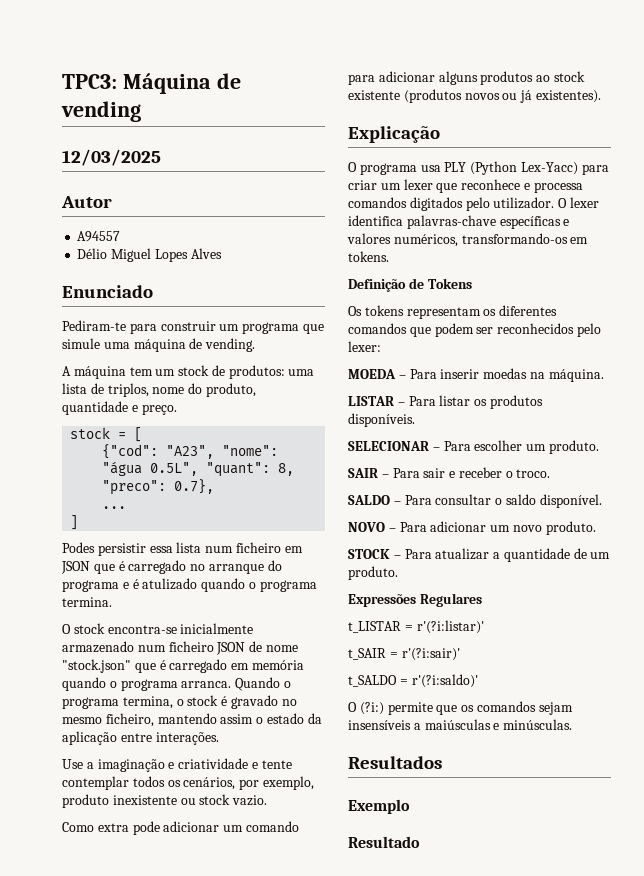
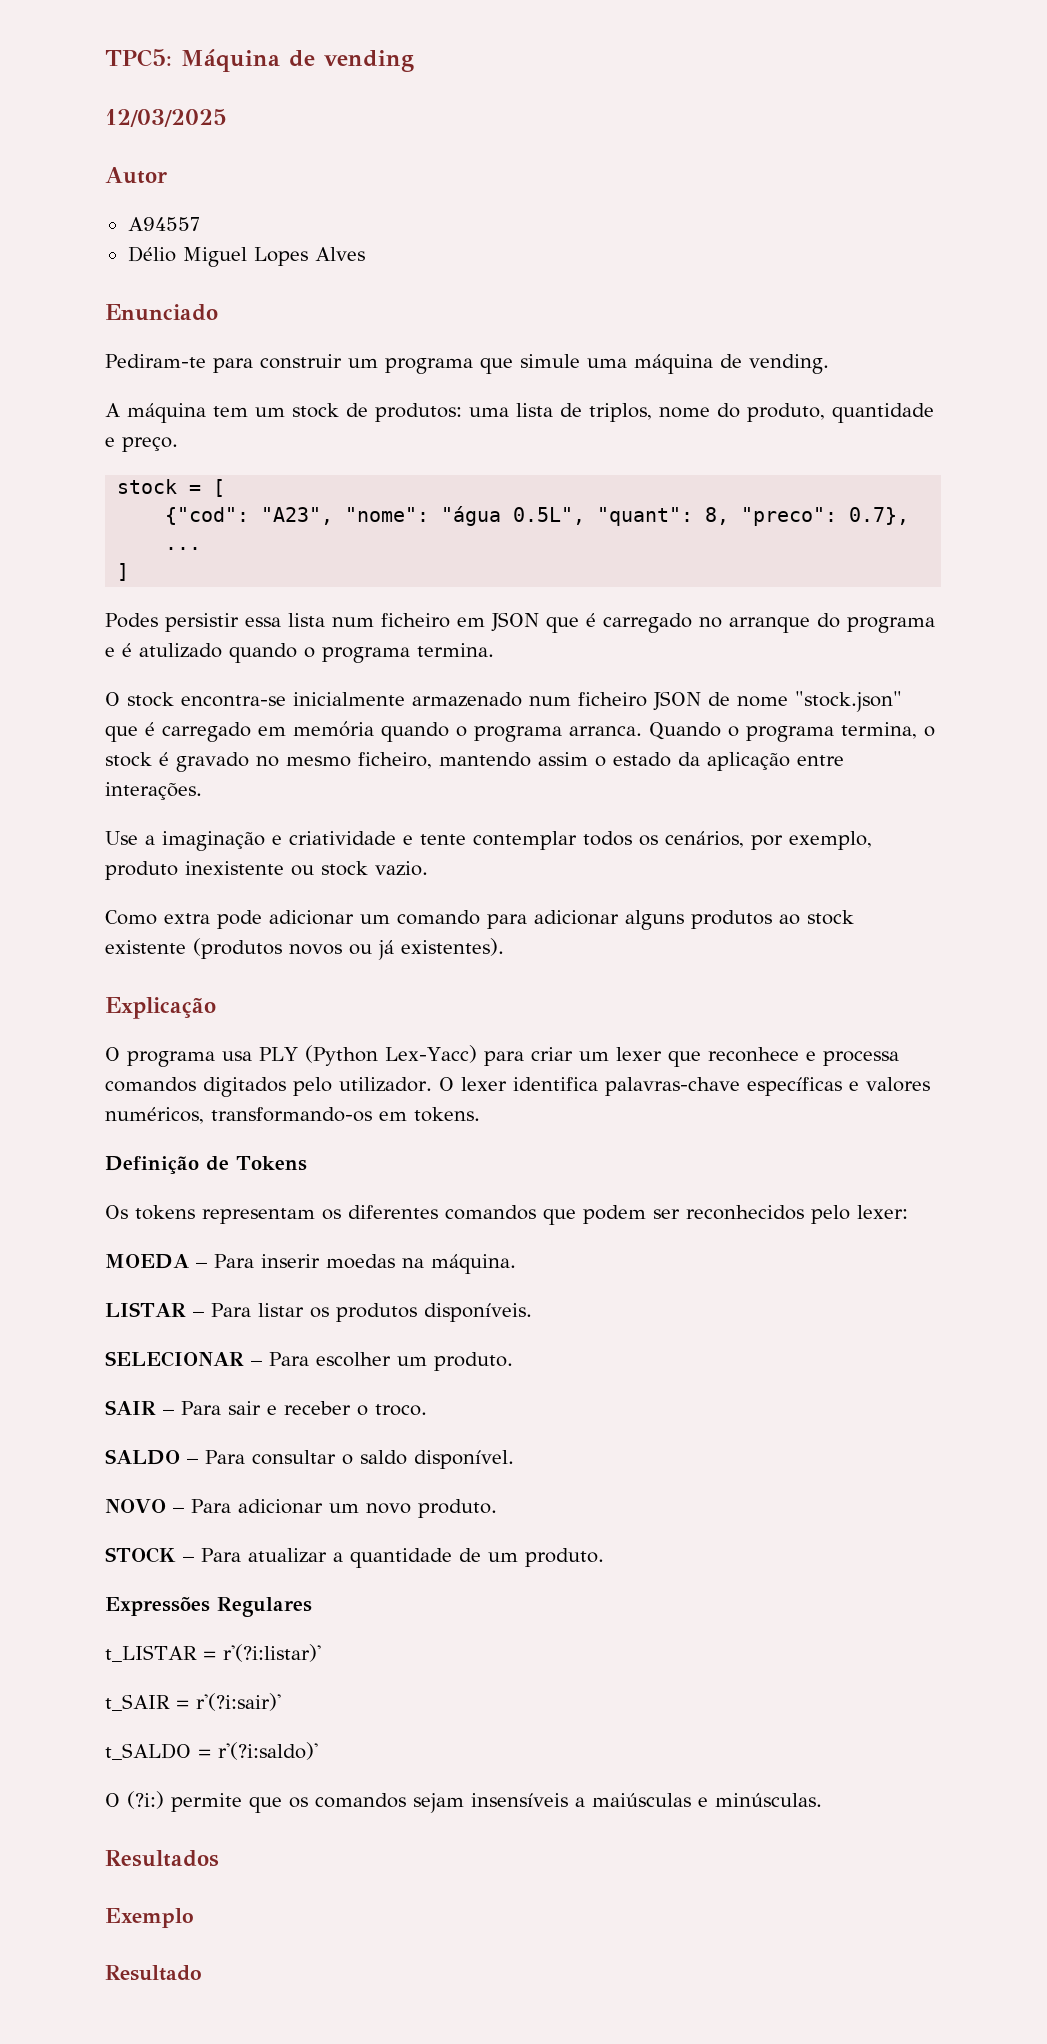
[62,74,117,89] TPC3: -> [105,49,172,67] TPC5:

